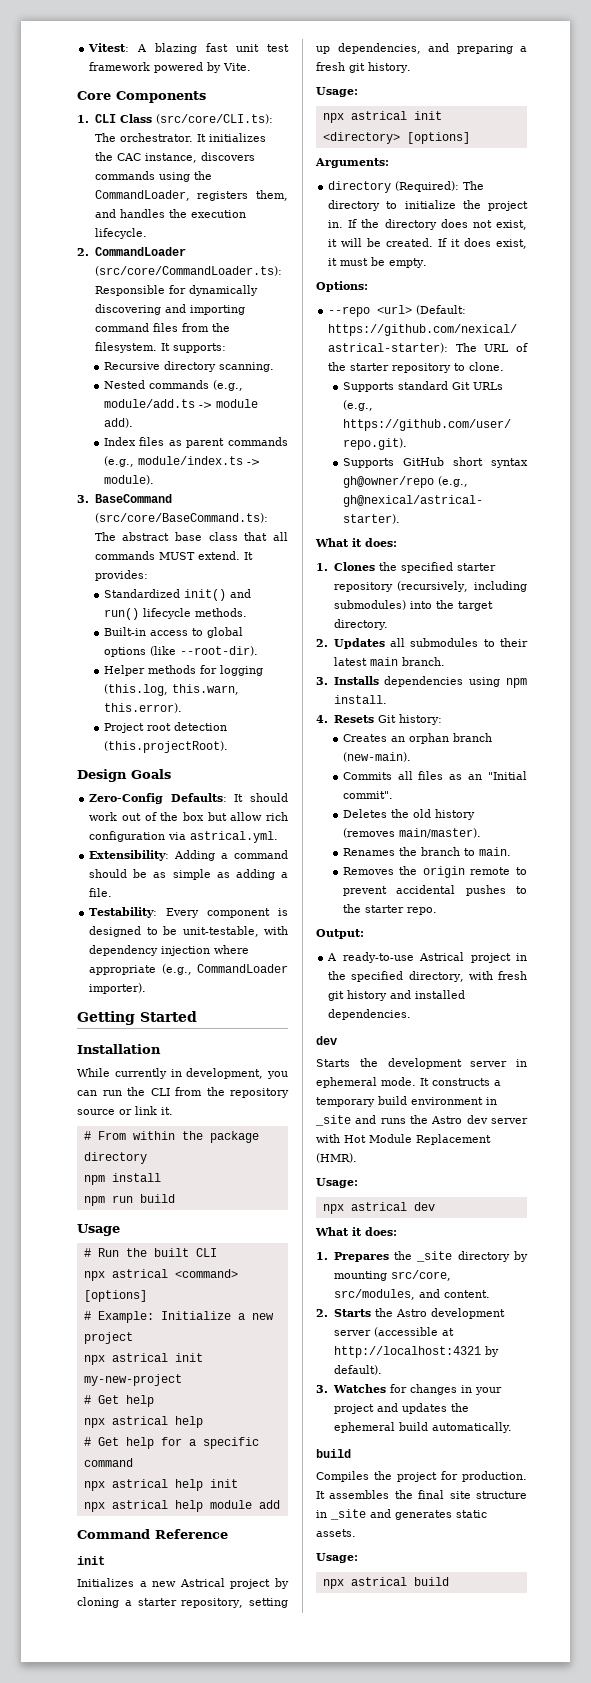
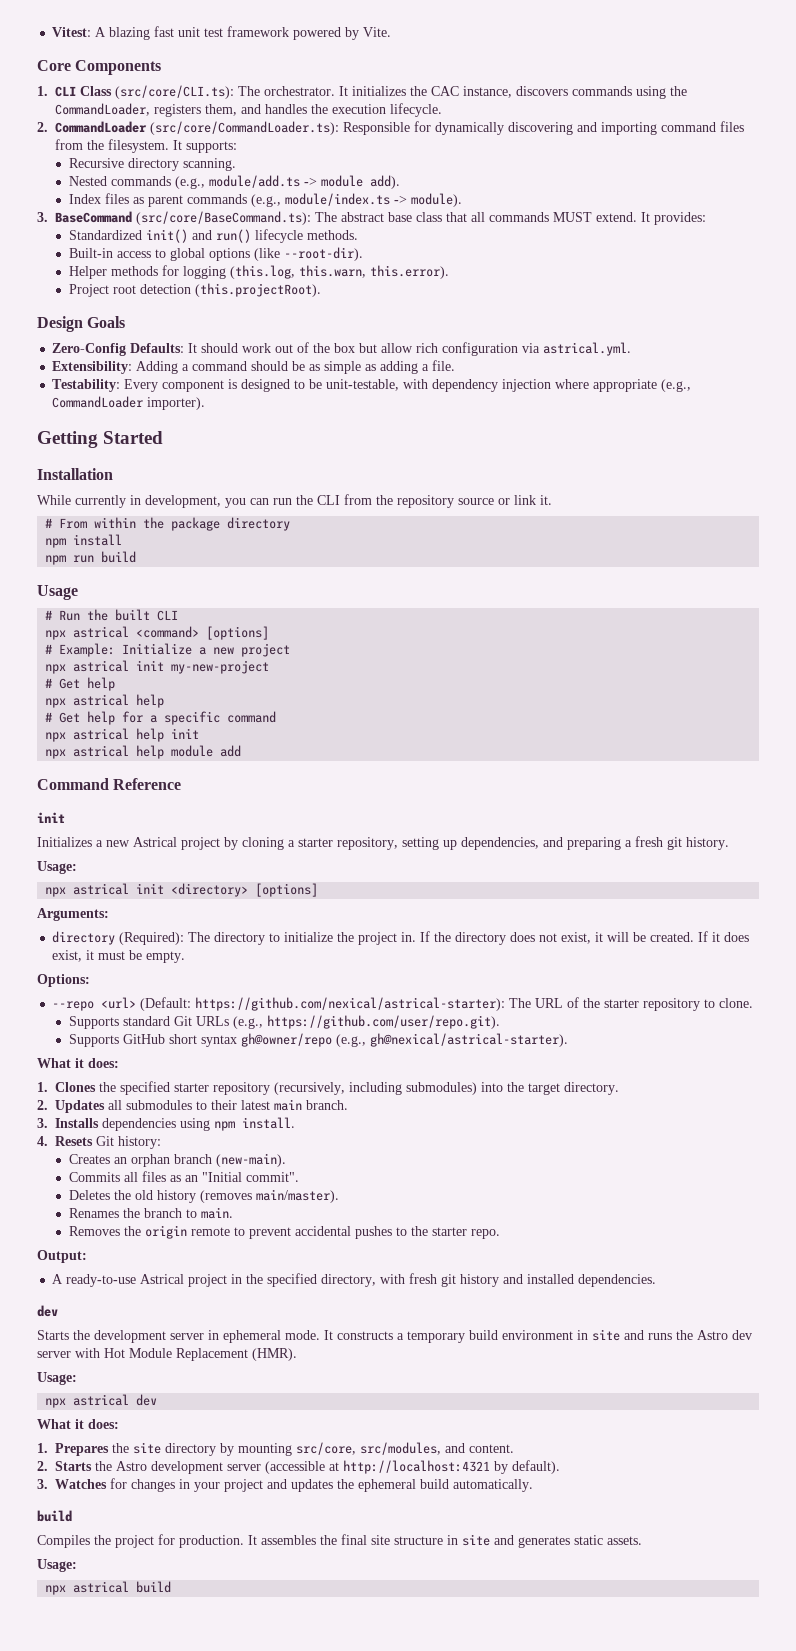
[315,1115,351,1126] _site -> [592,1329,620,1341] site
[416,1251,453,1262] _site -> [133,1442,161,1454] site
[330,1509,366,1520] _site -> [462,1534,490,1546] site

